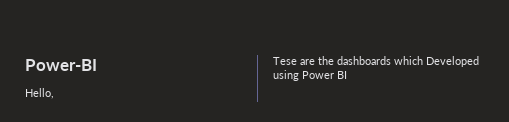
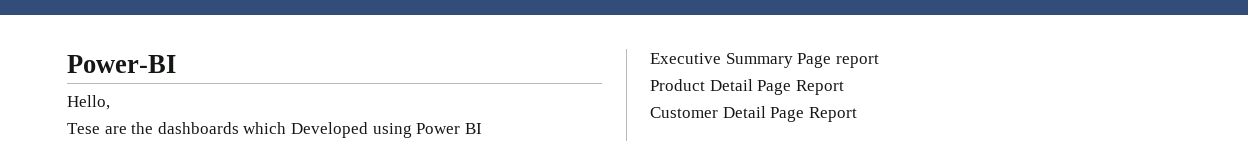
(347, 75) none -> [650,53,879,68] [650,79,844,95] [650,106,857,122] // Executive Summary Page report // Product Detail Page Report // Customer Detail Page Report

